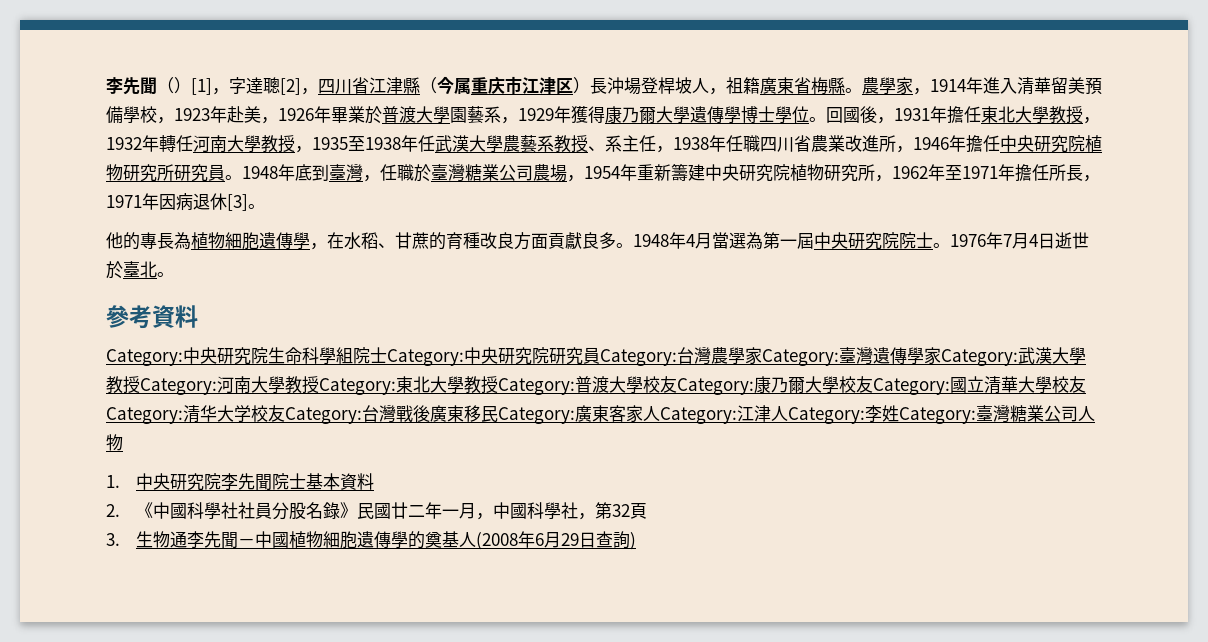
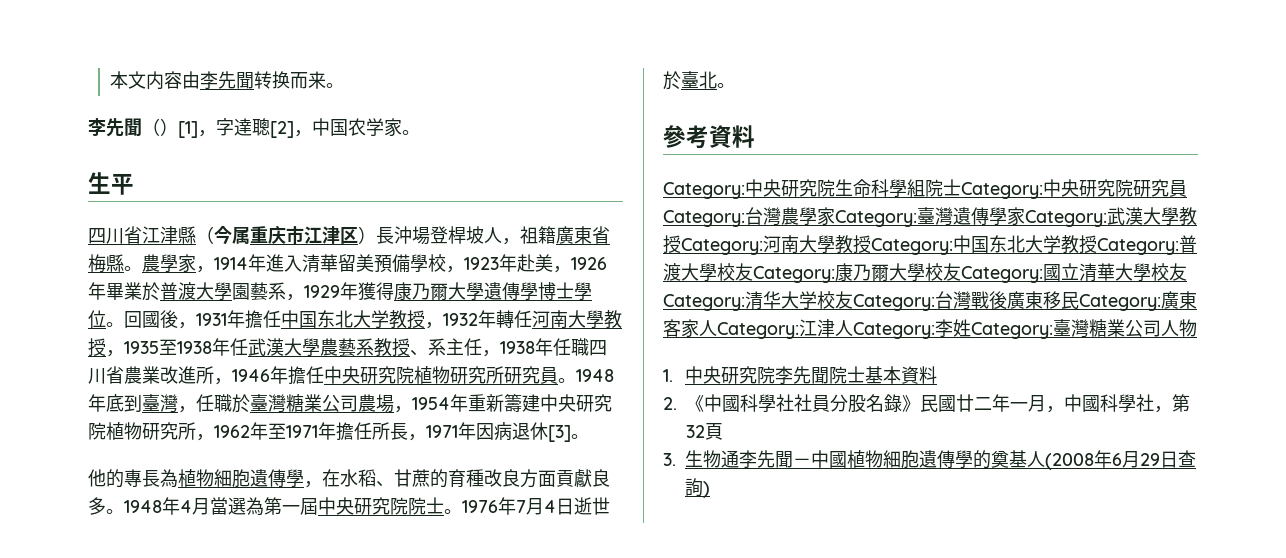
(106, 85) none -> [110,71,345,90] 本文内容由李先聞转换而来。 //
(318, 91) none -> [312,118,420,137] [88,172,134,195] 中国农学家。 // 生平 //
[981,106,1049,123] 東北大學 -> [281,310,389,328] 中国东北大学
[396,376,464,393] 東北大學 -> [953,235,1061,253] 中国东北大学

